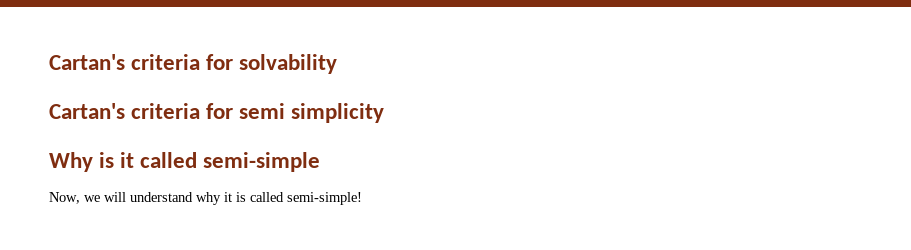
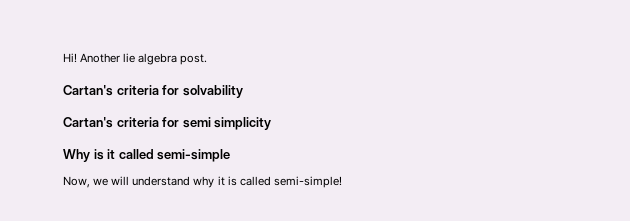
(49, 62) none -> [63,53,208,65] Hi! Another lie algebra post. //

